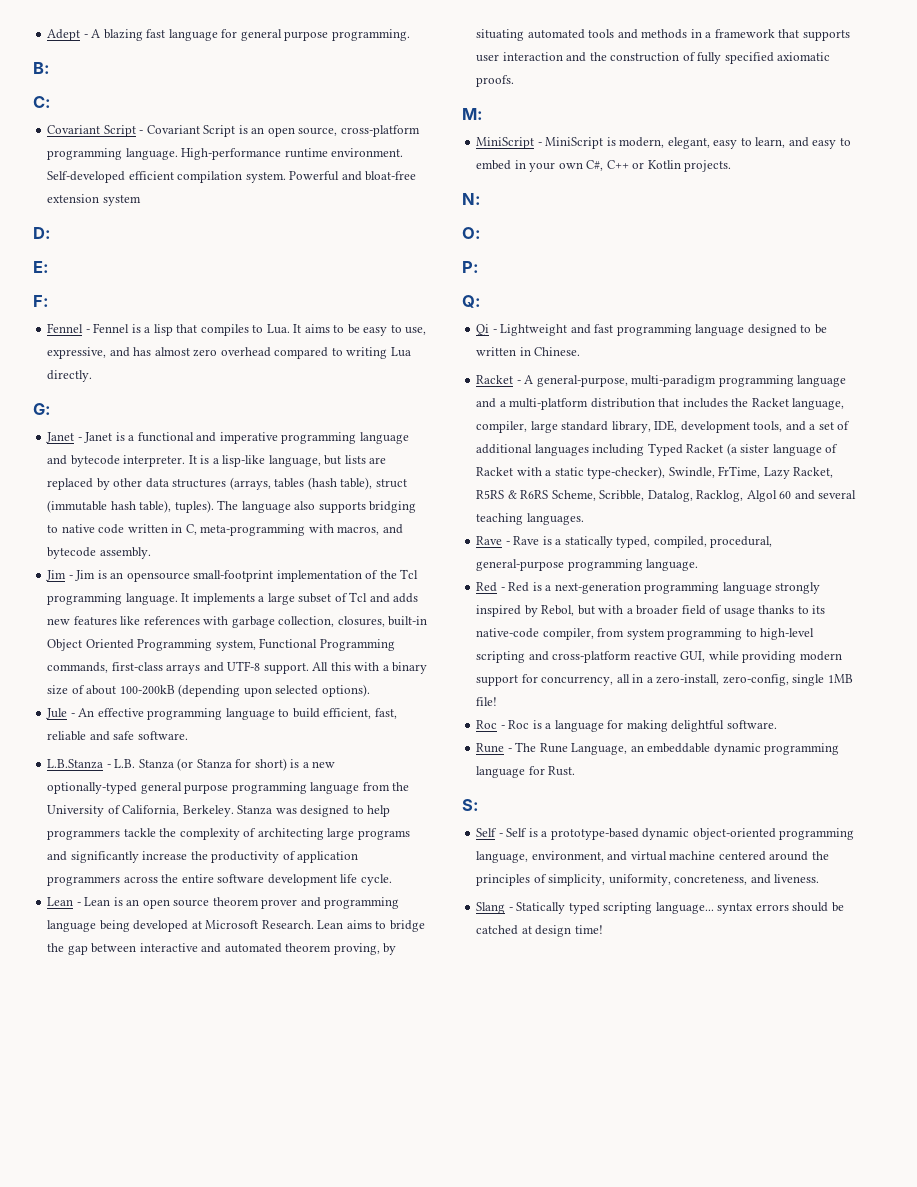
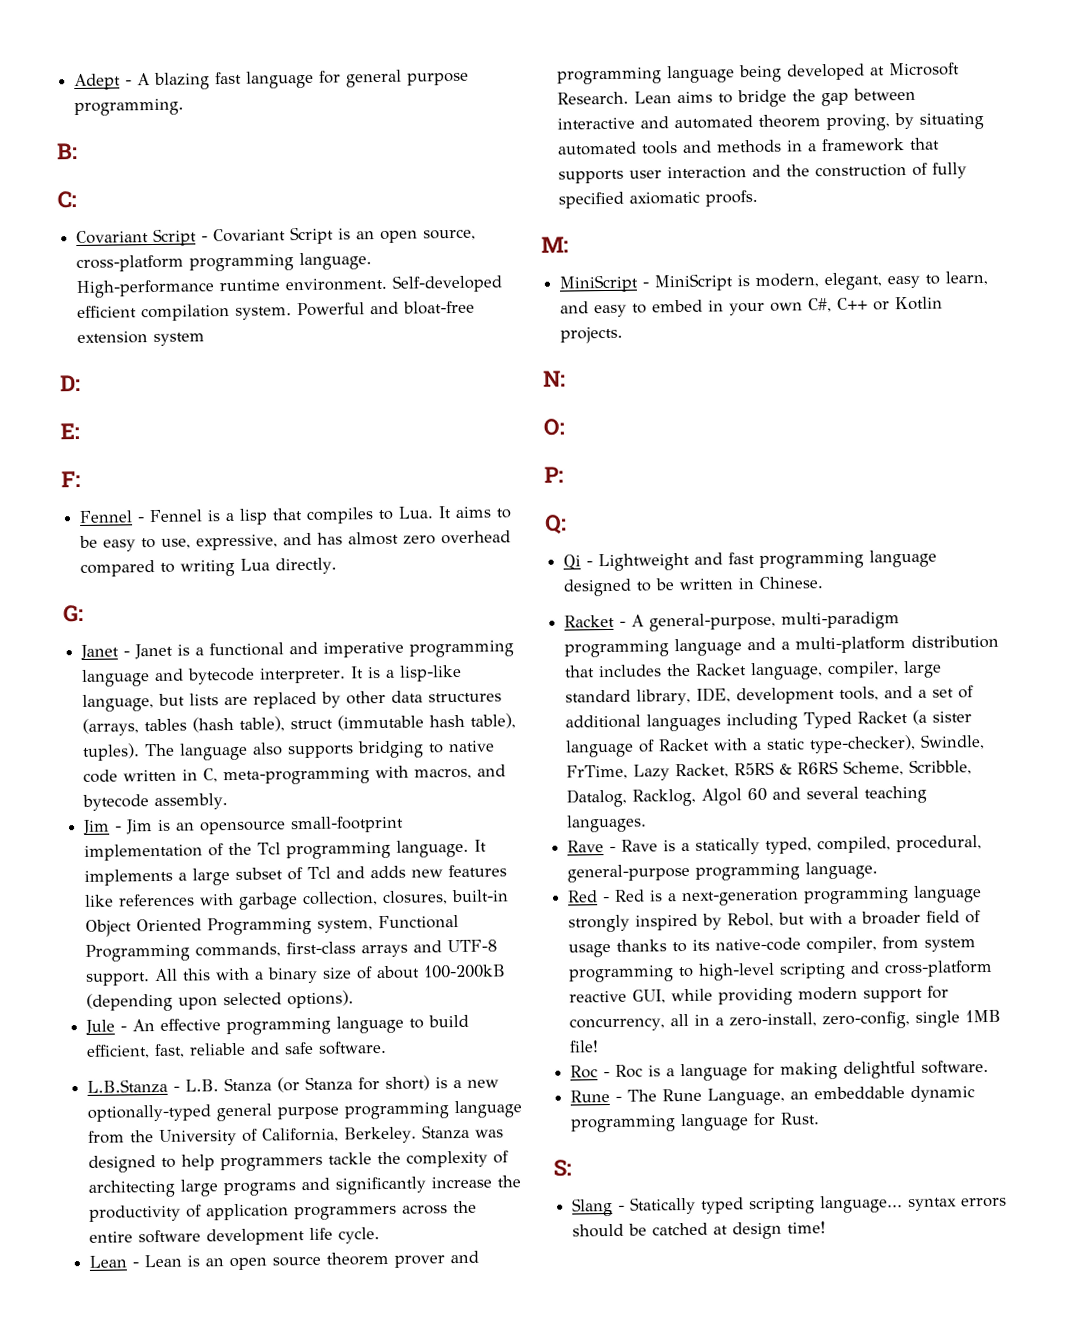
[476,828,855,840] [476,851,829,863] [476,874,820,886] // Self - Self is a prototype-based dynamic object-oriented programming language, environment, and virtual machine centered around the principles of simplicity, uniformity, concreteness, and liveness. -> (572, 1168) none

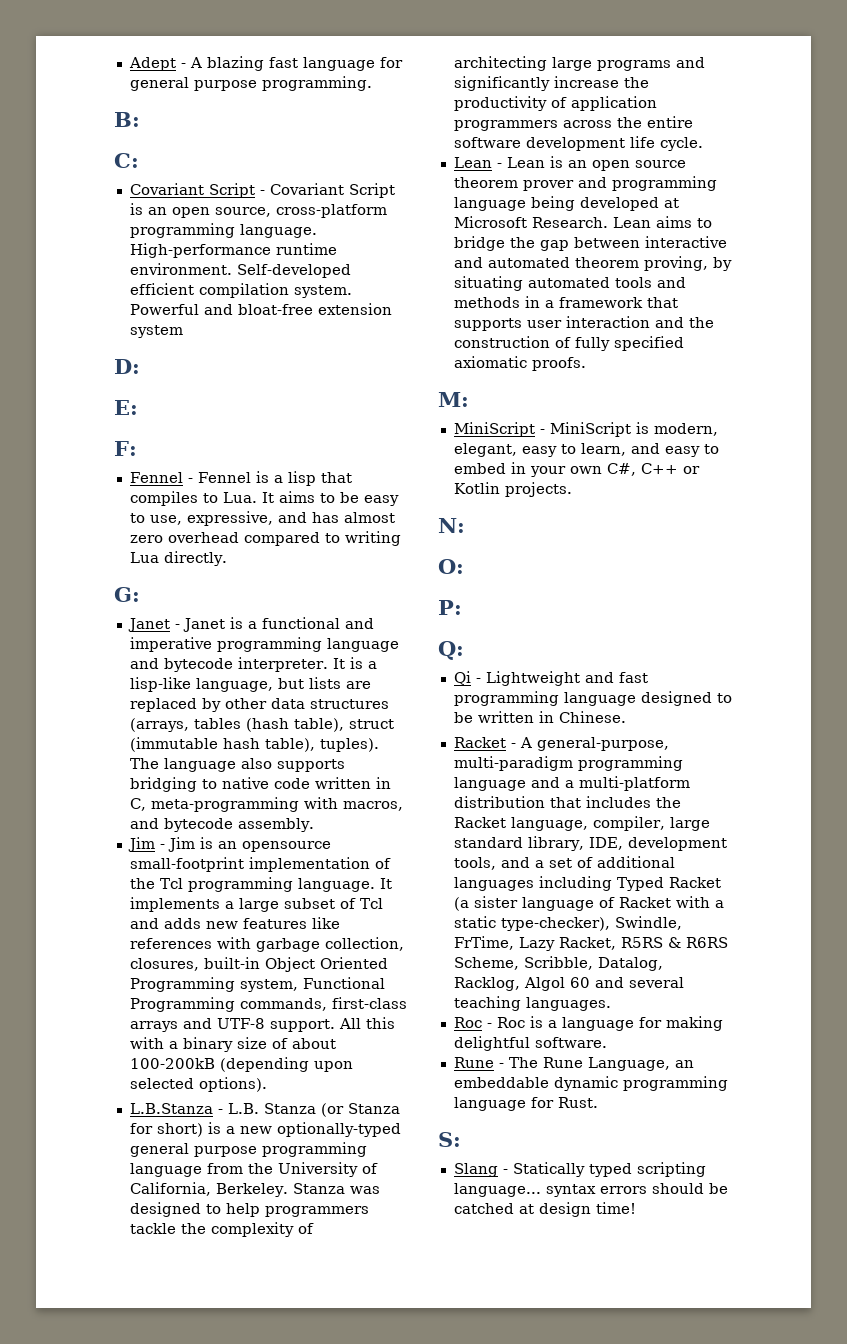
[85,1014,470,1036] [86,1040,388,1059] // Jule - An effective programming language to build efficient, fast, reliable and safe software. -> (267, 1084) none
[567,835,983,855] [567,861,879,883] [567,885,983,907] [568,910,982,933] [568,935,977,958] [568,959,994,983] [569,985,950,1006] [569,1009,1002,1032] [569,1040,600,1053] // Rave - Rave is a statically typed, compiled, procedural, general-purpose programming language. // Red - Red is a next-generation programming language strongly inspired by Rebol, but with a broader field of usage thanks to its native-code compiler, from system programming to high-level scripting and cross-platform reactive GUI, while providing modern support for concurrency, all in a zero-install, zero-config, single 1MB file! -> (611, 1004) none

